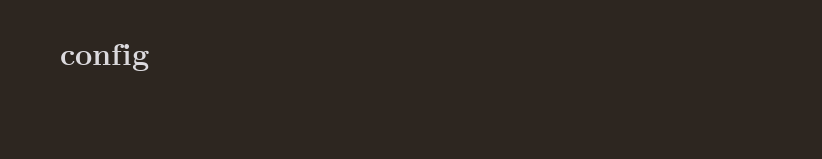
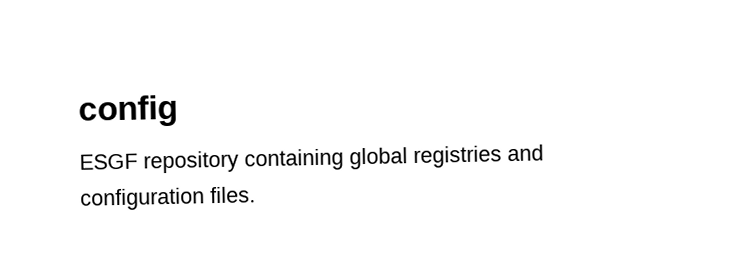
(149, 57) none -> [79,144,544,174] [80,186,256,211] // ESGF repository containing global registries and configuration files.

